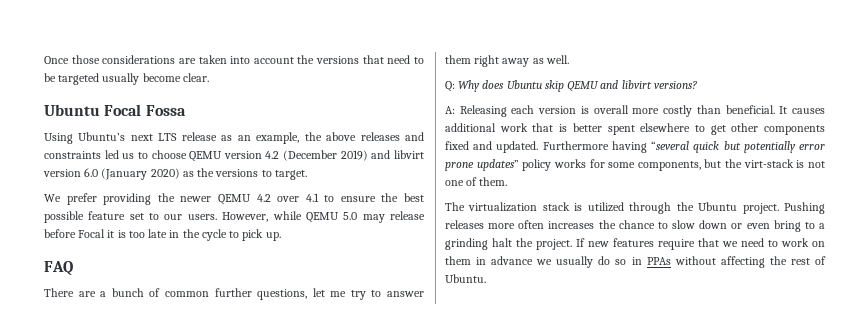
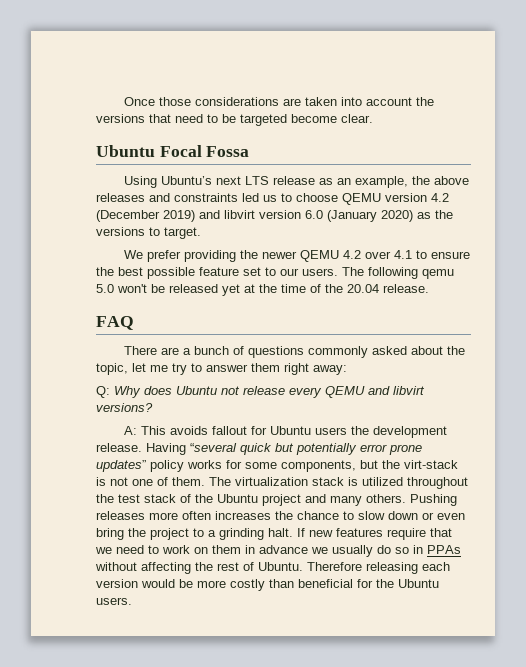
[102,73,140,85] usually -> (287, 120) none
[222,211,426,223] [44,229,281,241] However, while QEMU 5.0 may release before Focal it is too late in the cycle to pick up. -> [342,267,454,279] [96,284,429,296] The following qemu 5.0 won't be released yet at the time of the 20.04 release.
[164,288,308,300] common further questions, -> [248,346,466,358] [96,363,128,375] questions commonly asked about the topic,
[502,55,569,67] away as well. -> [313,365,347,375] away:
[544,80,564,92] skip -> [221,386,322,398] not release every
[459,105,825,117] [445,123,825,135] [445,141,647,153] Releasing each version is overall more costly than beneficial. It causes additional work that is better spent elsewhere to get other components fixed and updated. Furthermore having -> [141,426,448,438] [96,443,186,455] This avoids fallout for Ubuntu users the development release. Having
(508, 181) // -> (205, 481) none
[629,202,779,214] through the Ubuntu project. -> [407,477,468,489] [96,494,406,506] throughout the test stack of the Ubuntu project and many others.
(801, 226) none -> [128,528,189,540] the project
[492,238,572,250] halt the project. -> [268,528,293,537] halt.
(486, 278) none -> [307,562,450,574] [96,579,439,591] [96,597,132,605] Therefore releasing each version would be more costly than beneficial for the Ubuntu users.

